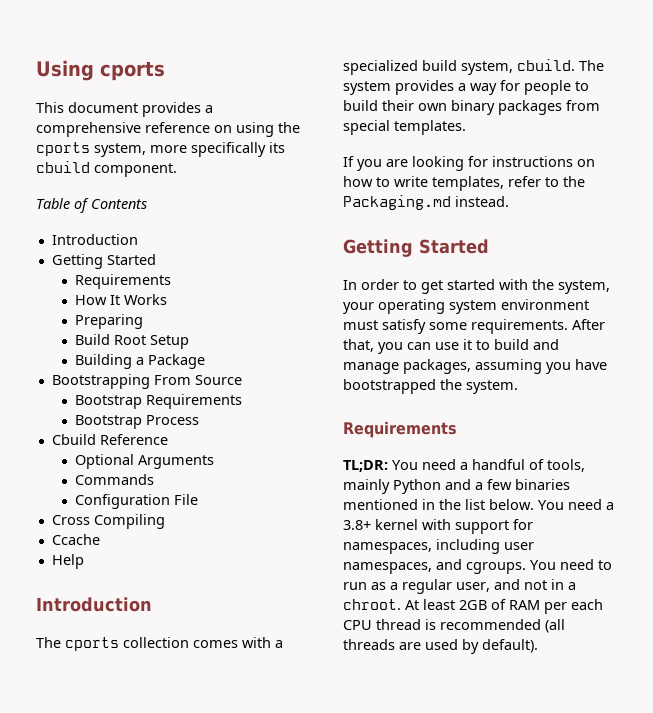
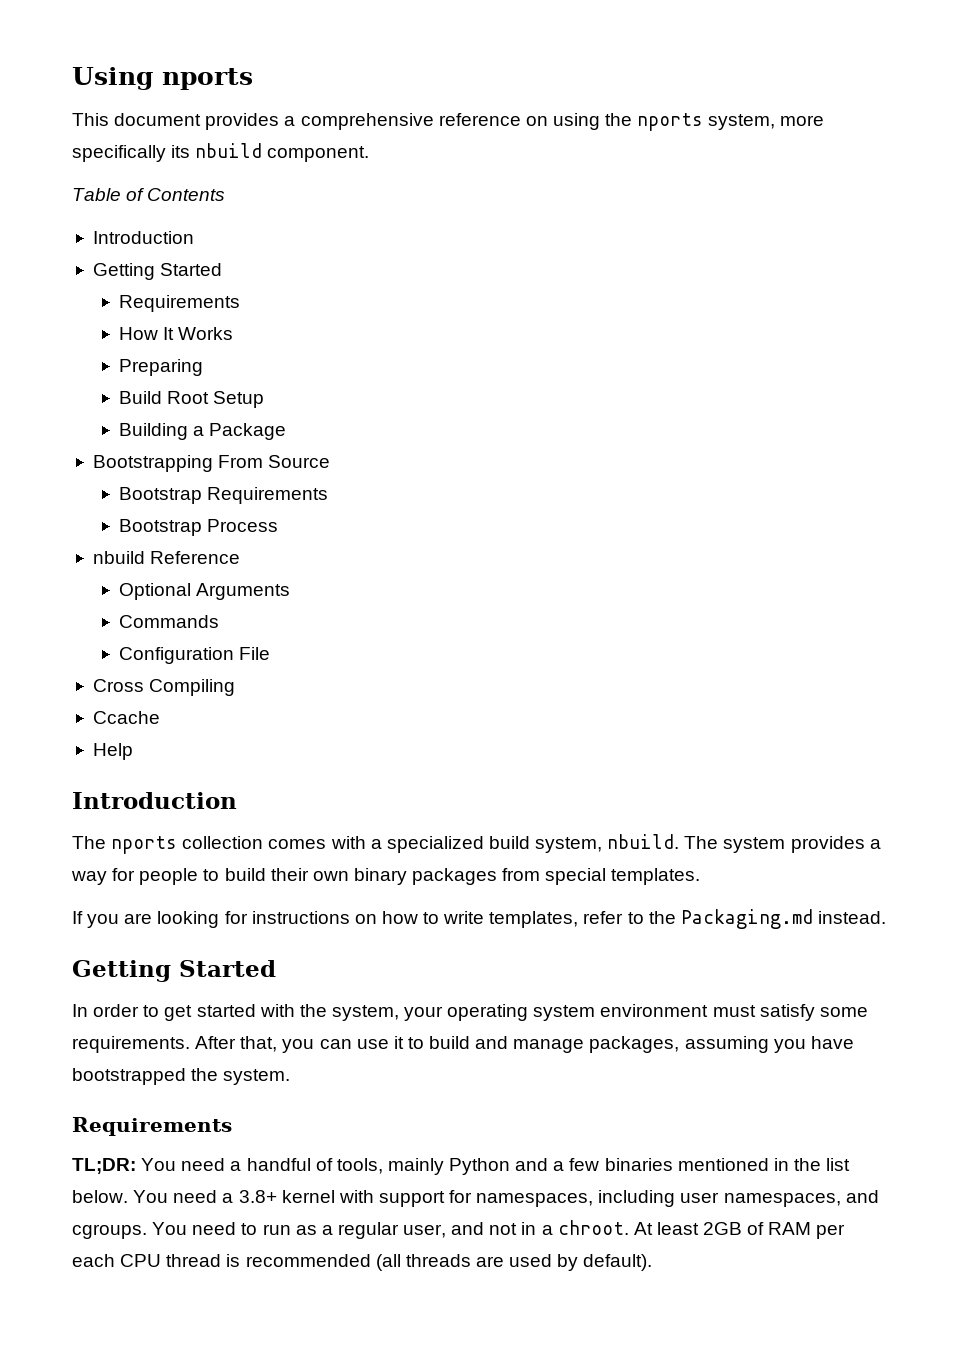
[100,61,165,81] cports -> [162,68,253,90] nports
[36,142,90,156] cports -> [637,113,704,131] nports
[36,161,90,173] cbuild -> [195,143,263,158] nbuild
[51,434,96,445] Cbuild -> [92,551,145,564] nbuild
[65,637,119,651] cports -> [111,836,178,854] nports
[517,59,575,71] cbuild. -> [607,834,680,849] nbuild.

